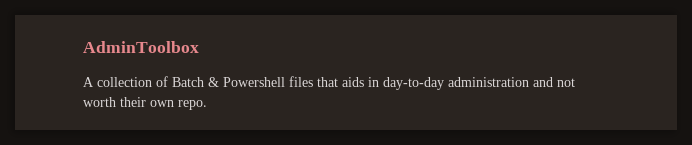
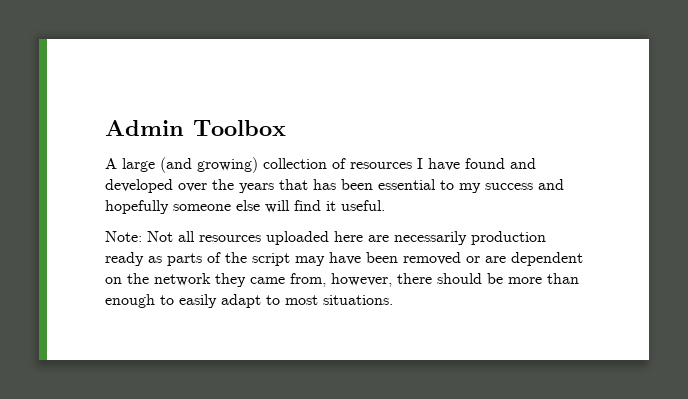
[83,41,199,53] AdminToolbox -> [105,120,286,136] Admin Toolbox
[97,76,575,90] [83,97,207,110] collection of Batch & Powershell files that aids in day-to-day administration and not worth their own repo. -> [122,157,536,173] [105,179,564,193] [105,200,385,214] [105,231,546,245] [105,252,583,266] [105,273,579,287] [105,294,393,308] large (and growing) collection of resources I have found and developed over the years that has been essential to my success and hopefully someone else will find it useful. // Note: Not all resources uploaded here are necessarily production ready as parts of the script may have been removed or are dependent on the network they came from, however, there should be more than enough to easily adapt to most situations.

